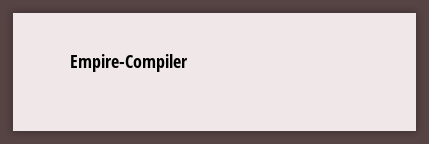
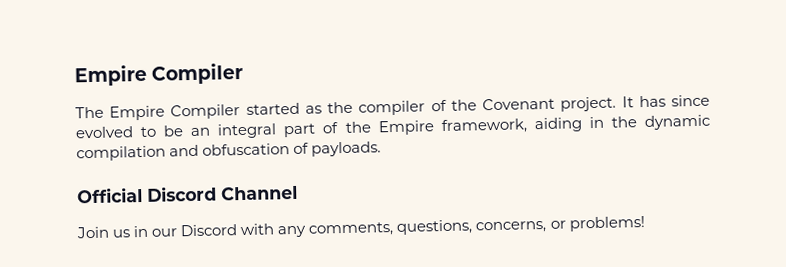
[70,54,188,72] Empire-Compiler -> [74,62,244,87] [75,94,711,121] [75,114,711,139] [76,141,382,162] [77,185,298,204] [76,216,645,239] Empire Compiler // The Empire Compiler started as the compiler of the Covenant project. It has since evolved to be an integral part of the Empire framework, aiding in the dynamic compilation and obfuscation of payloads. // Official Discord Channel // Join us in our Discord with any comments, questions, concerns, or problems!

